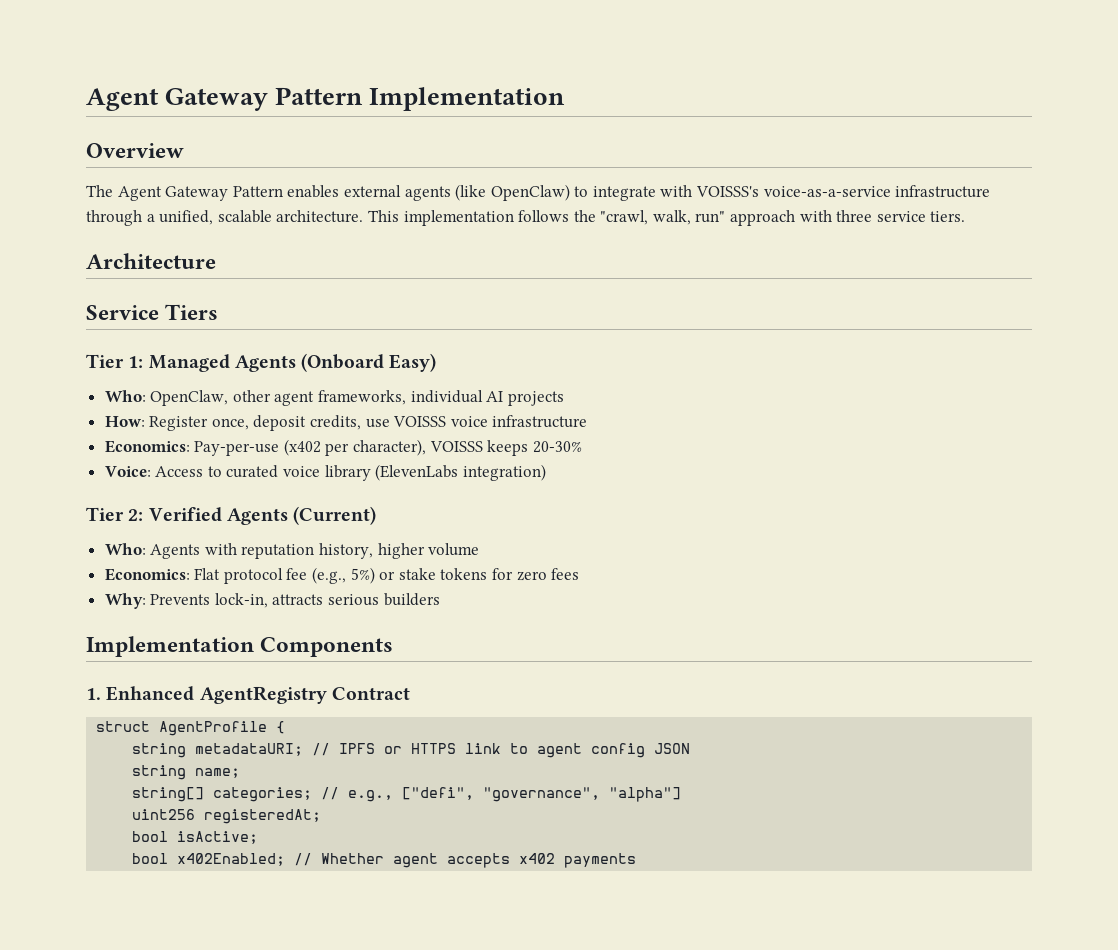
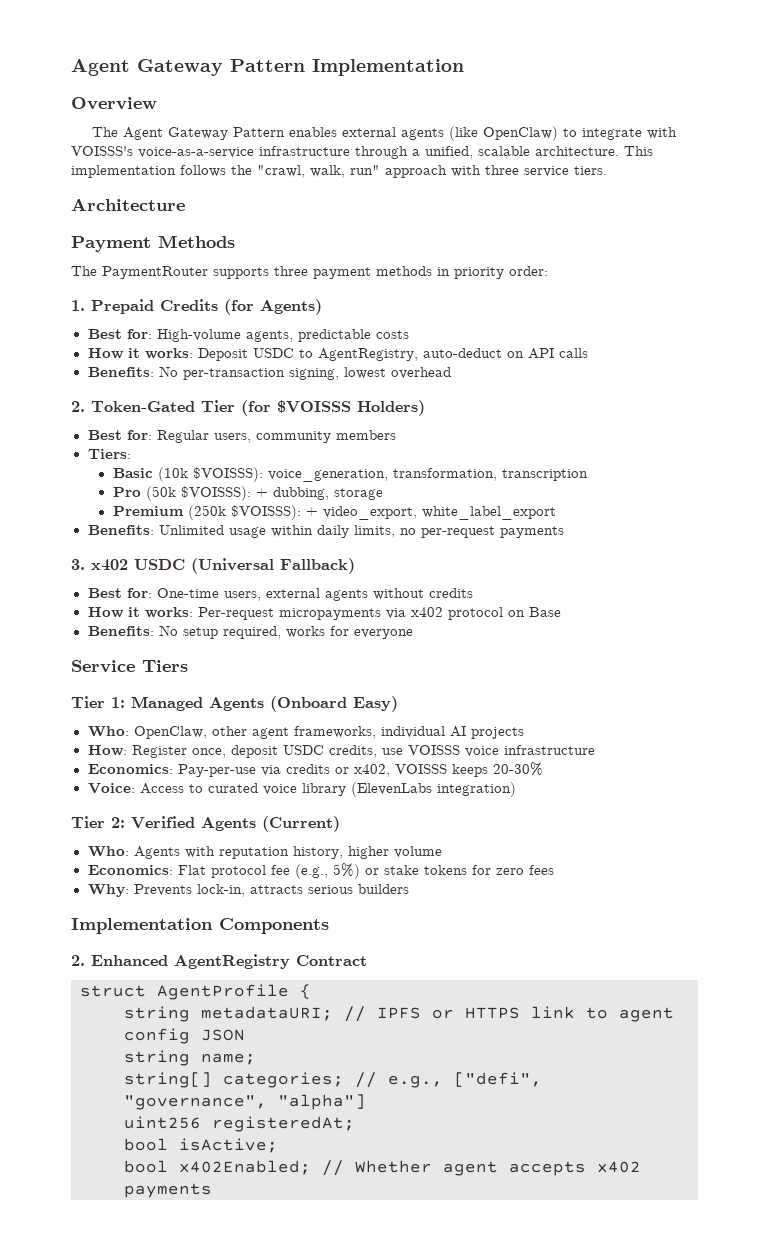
(216, 261) none -> [71,235,235,252] [71,266,548,279] [71,299,322,315] [87,329,409,342] [87,348,588,361] [87,366,451,380] [71,400,425,416] [87,430,396,443] [87,449,131,459] [112,467,588,482] [112,486,383,501] [112,505,556,520] [87,525,564,538] [71,558,355,574] [87,588,473,601] [87,607,561,620] [87,625,413,639] // Payment Methods // The PaymentRouter supports three payment methods in priority order: // 1. Prepaid Credits (for Agents) // Best for: High-volume agents, predictable costs // How it works: Deposit USDC to AgentRegistry, auto-deduct on API calls // Benefits: No per-transaction signing, lowest overhead // 2. Token-Gated Tier (for $VOISSS Holders) // Best for: Regular users, community members // Tiers: // Basic (10k $VOISSS): voice_generation, transformation, transcription // Pro (50k $VOISSS): + dubbing, storage // Premium (250k $VOISSS): + video_export, white_label_export // Benefits: Unlimited usage within daily limits, no per-request payments // 3. x402 USDC (Universal Fallback) // Best for: One-time users, external agents without credits // How it works: Per-request micropayments via x402 protocol on Base // Benefits: No setup required, works for everyone
(307, 423) none -> [282,745,324,755] USDC
[283,439,427,456] (x402 per character), -> [260,764,390,777] via credits or x402,
[86,688,101,700] 1. -> [71,955,85,966] 2.

